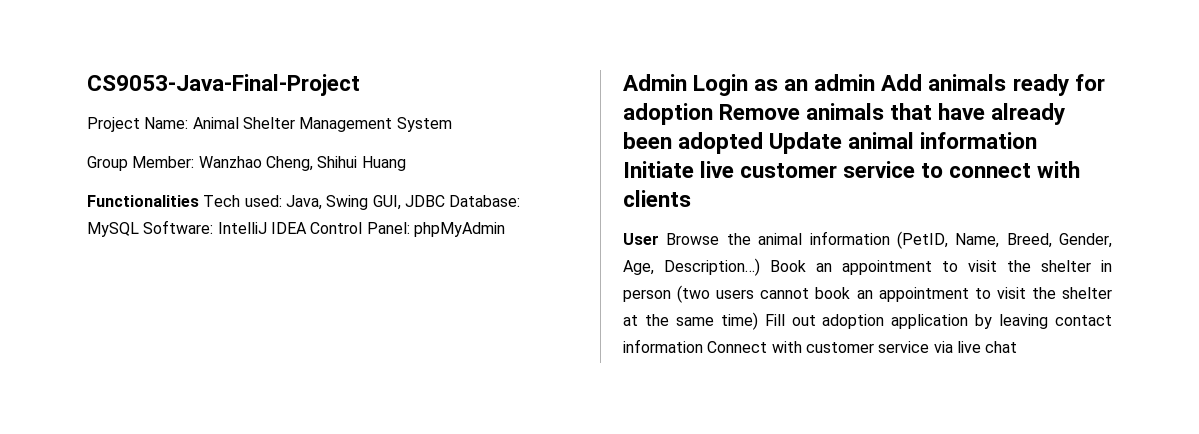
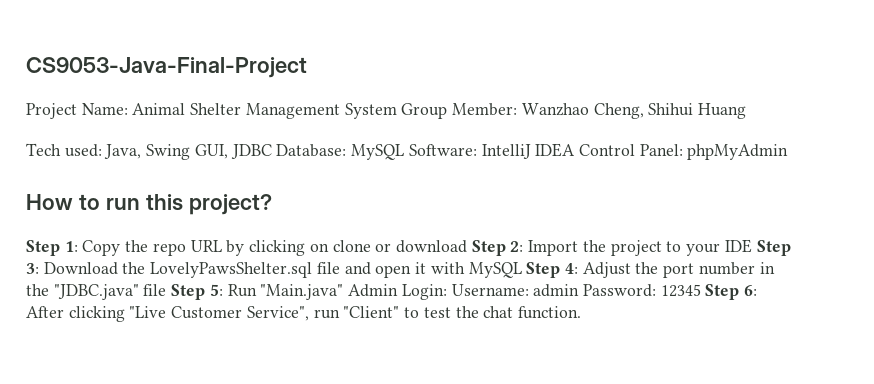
(452, 124) // -> (397, 111) none
[87,195,199,207] Functionalities -> (746, 111) none
[623,74,1105,96] [623,103,1066,125] [623,132,1038,154] [623,161,1081,178] [623,190,691,207] [623,231,1112,249] [623,258,1112,276] [623,285,1112,303] [623,312,1112,330] [623,339,1018,353] Admin Login as an admin Add animals ready for adoption Remove animals that have already been adopted Update animal information Initiate live customer service to connect with clients // User Browse the animal information (PetID, Name, Breed, Gender, Age, Description…) Book an appointment to visit the shelter in person (two users cannot book an appointment to visit the shelter at the same time) Fill out adoption application by leaving contact information Connect with customer service via live chat -> [26,194,272,215] [26,239,791,256] [26,262,775,278] [26,284,758,300] [26,306,581,322] How to run this project? // Step 1: Copy the repo URL by clicking on clone or download Step 2: Import the project to your IDE Step 3: Download the LovelyPawsShelter.sql file and open it with MySQL Step 4: Adjust the port number in the "JDBC.java" file Step 5: Run "Main.java" Admin Login: Username: admin Password: 12345 Step 6: After clicking "Live Customer Service", run "Client" to test the chat function.

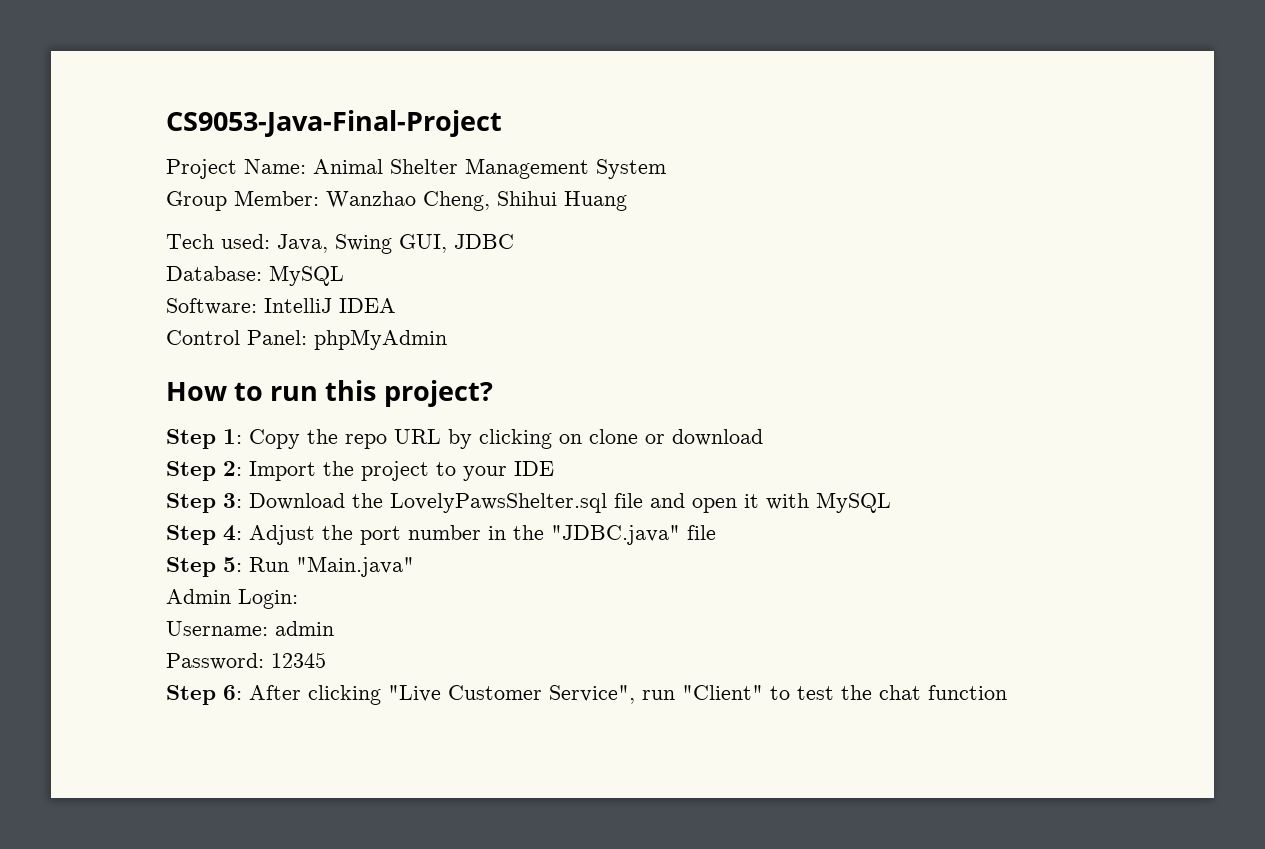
(397, 111) none -> (666, 169) //
(272, 151) none -> (514, 241) //
(405, 152) none -> (344, 275) //
(576, 150) none -> (396, 305) //
(467, 246) none -> (763, 437) //
(752, 246) none -> (554, 468) //
(522, 270) none -> (891, 502) //
(167, 290) none -> (716, 532) //
(344, 292) none -> (414, 566) //
(447, 292) none -> (298, 599) //
(580, 290) none -> (334, 628) //
(701, 290) none -> (326, 660) //
[517,306,581,319] function. -> [928,685,1007,700] function

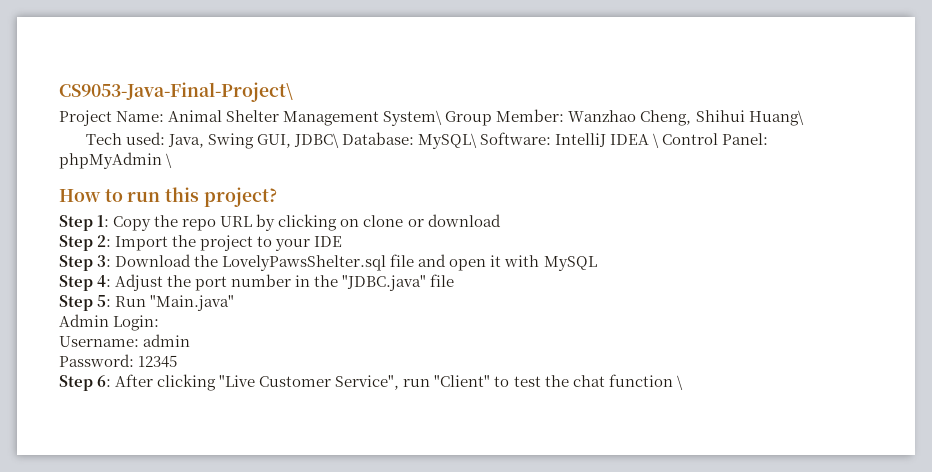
[166,110,502,137] CS9053-Java-Final-Project -> [59,82,293,102] CS9053-Java-Final-Project\
[596,159,666,179] System // -> [383,110,443,126] System\
[564,191,627,211] Huang -> [748,110,804,126] Huang\
[454,234,514,249] [166,265,344,286] JDBC // Database: MySQL // -> [293,132,477,149] JDBC\ Database: MySQL\
(396, 305) // -> [653,133,660,148] \
(447, 339) none -> [166,153,173,168] \
(1007, 692) none -> [676,375,683,390] \

